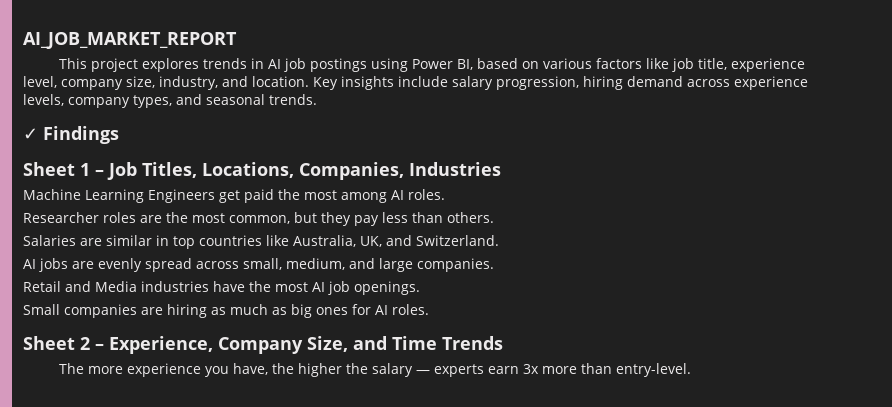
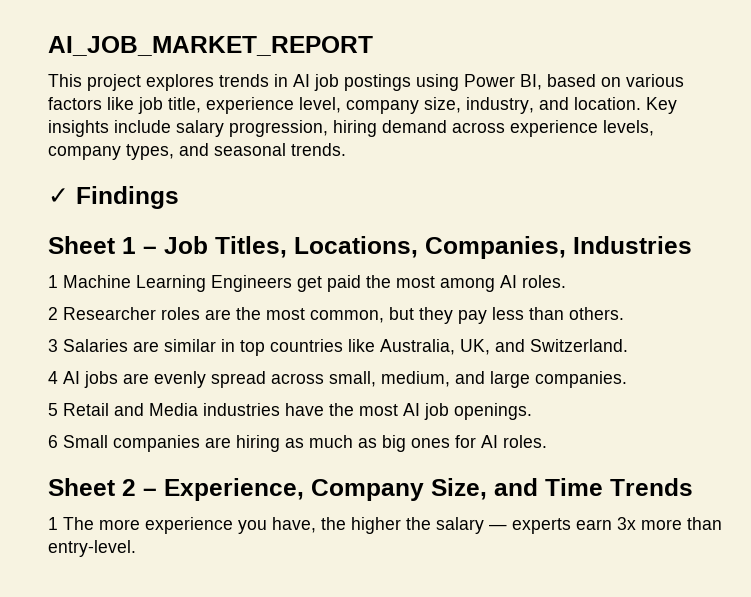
(501, 169) none -> [48,275,58,288] 1
(445, 194) none -> [48,307,58,320] 2
(494, 217) none -> [48,339,58,352] 3
(499, 240) none -> [48,371,58,384] 4
(494, 265) none -> [48,403,58,416] 5
(420, 288) none -> [48,435,58,448] 6
(503, 343) none -> [48,517,58,530] 1

